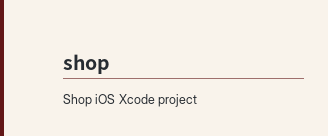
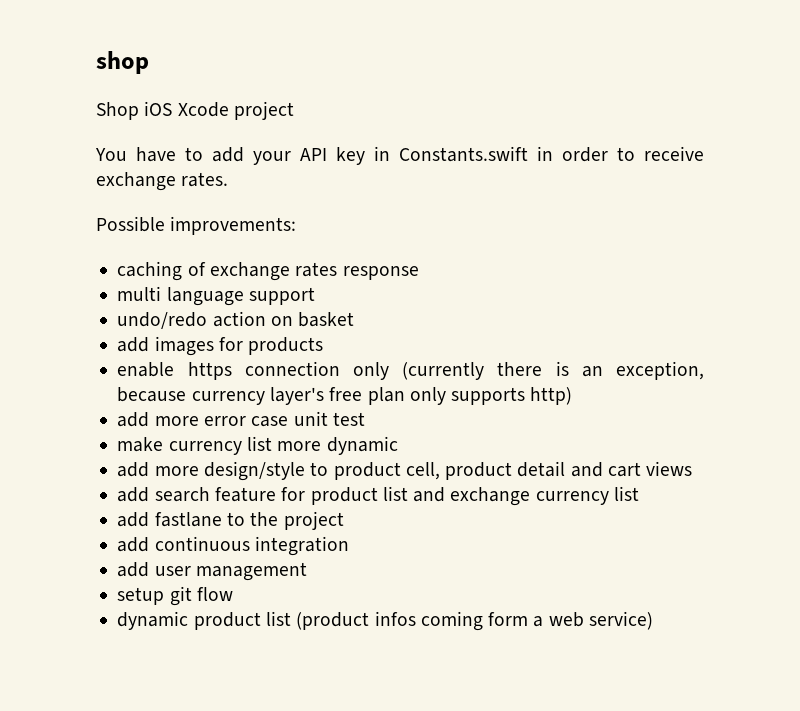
(198, 100) none -> [95,146,704,165] [96,172,229,191] [96,216,297,235] [117,261,419,281] [117,286,315,306] [117,311,355,329] [117,336,324,356] [117,361,705,380] [117,387,573,405] [117,411,365,427] [117,436,398,455] [117,461,693,481] [117,486,639,506] [117,511,344,530] [117,536,349,556] [117,562,307,581] [117,586,233,606] [117,611,653,631] // You have to add your API key in Constants.swift in order to receive exchange rates. // Possible improvements: // caching of exchange rates response // multi language support // undo/redo action on basket // add images for products // enable https connection only (currently there is an exception, because currency layer's free plan only supports http) // add more error case unit test // make currency list more dynamic // add more design/style to product cell, product detail and cart views // add search feature for product list and exchange currency list // add fastlane to the project // add continuous integration // add user management // setup git flow // dynamic product list (product infos coming form a web service)

